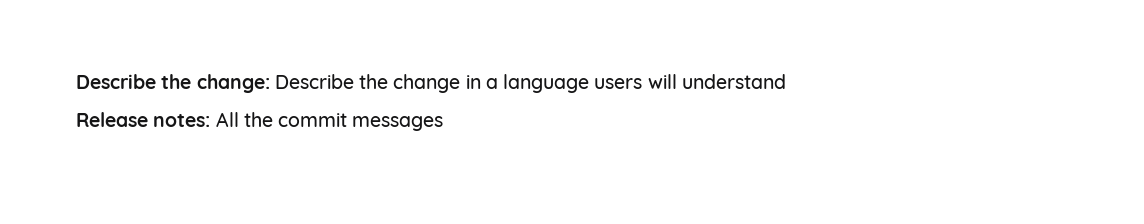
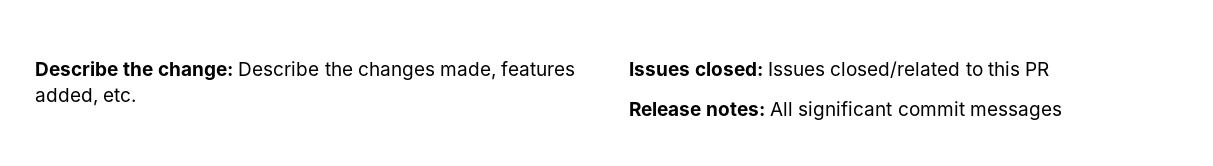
[393,74,786,93] change in a language users will understand -> [357,61,575,80] [35,88,137,106] [629,61,1049,78] changes made, features added, etc. // Issues closed: Issues closed/related to this PR
[243,112,273,127] the -> [798,101,893,120] significant

